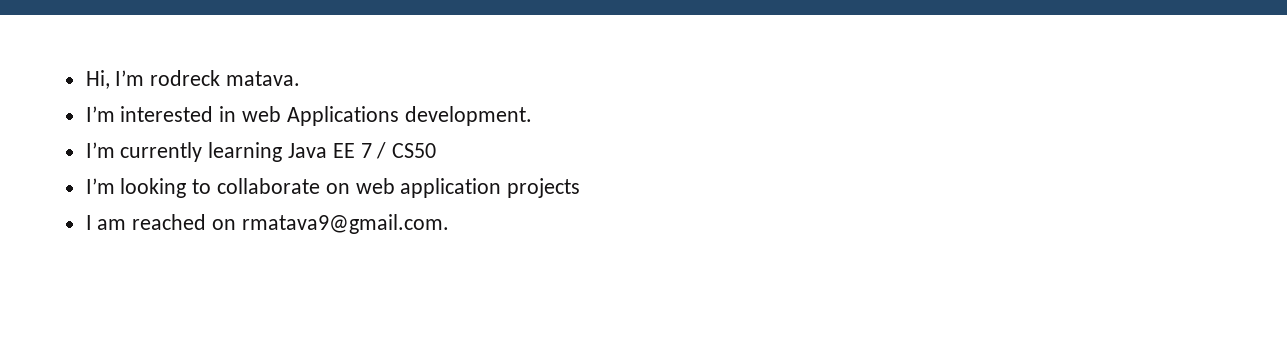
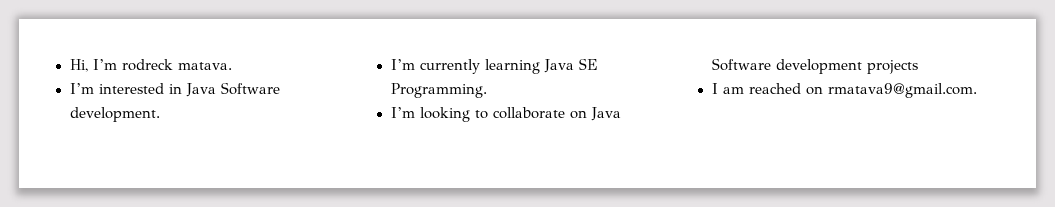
[242,106,399,126] web Applications -> [185,82,280,97] Java Software
[332,142,437,159] EE 7 / CS50 -> [578,58,597,70] [390,83,487,98] SE Programming.
[355,178,502,198] web application -> [590,107,621,121] [711,58,862,74] Java Software development

